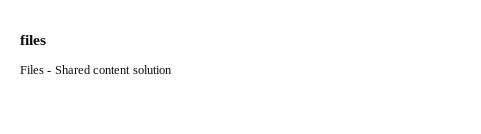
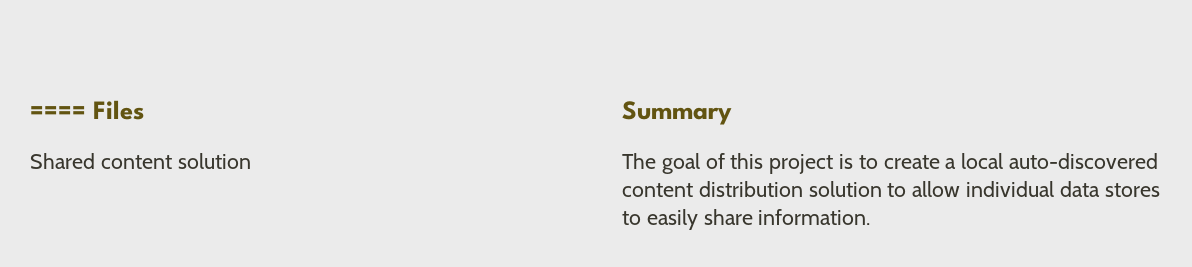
[20,35,46,45] [20,65,52,74] files // Files - -> [30,100,145,120] ==== Files //
(172, 69) none -> [622,101,732,125] [622,153,1159,174] [622,181,1160,197] [622,209,871,230] // Summary // The goal of this project is to create a local auto-discovered content distribution solution to allow individual data stores to easily share information.

